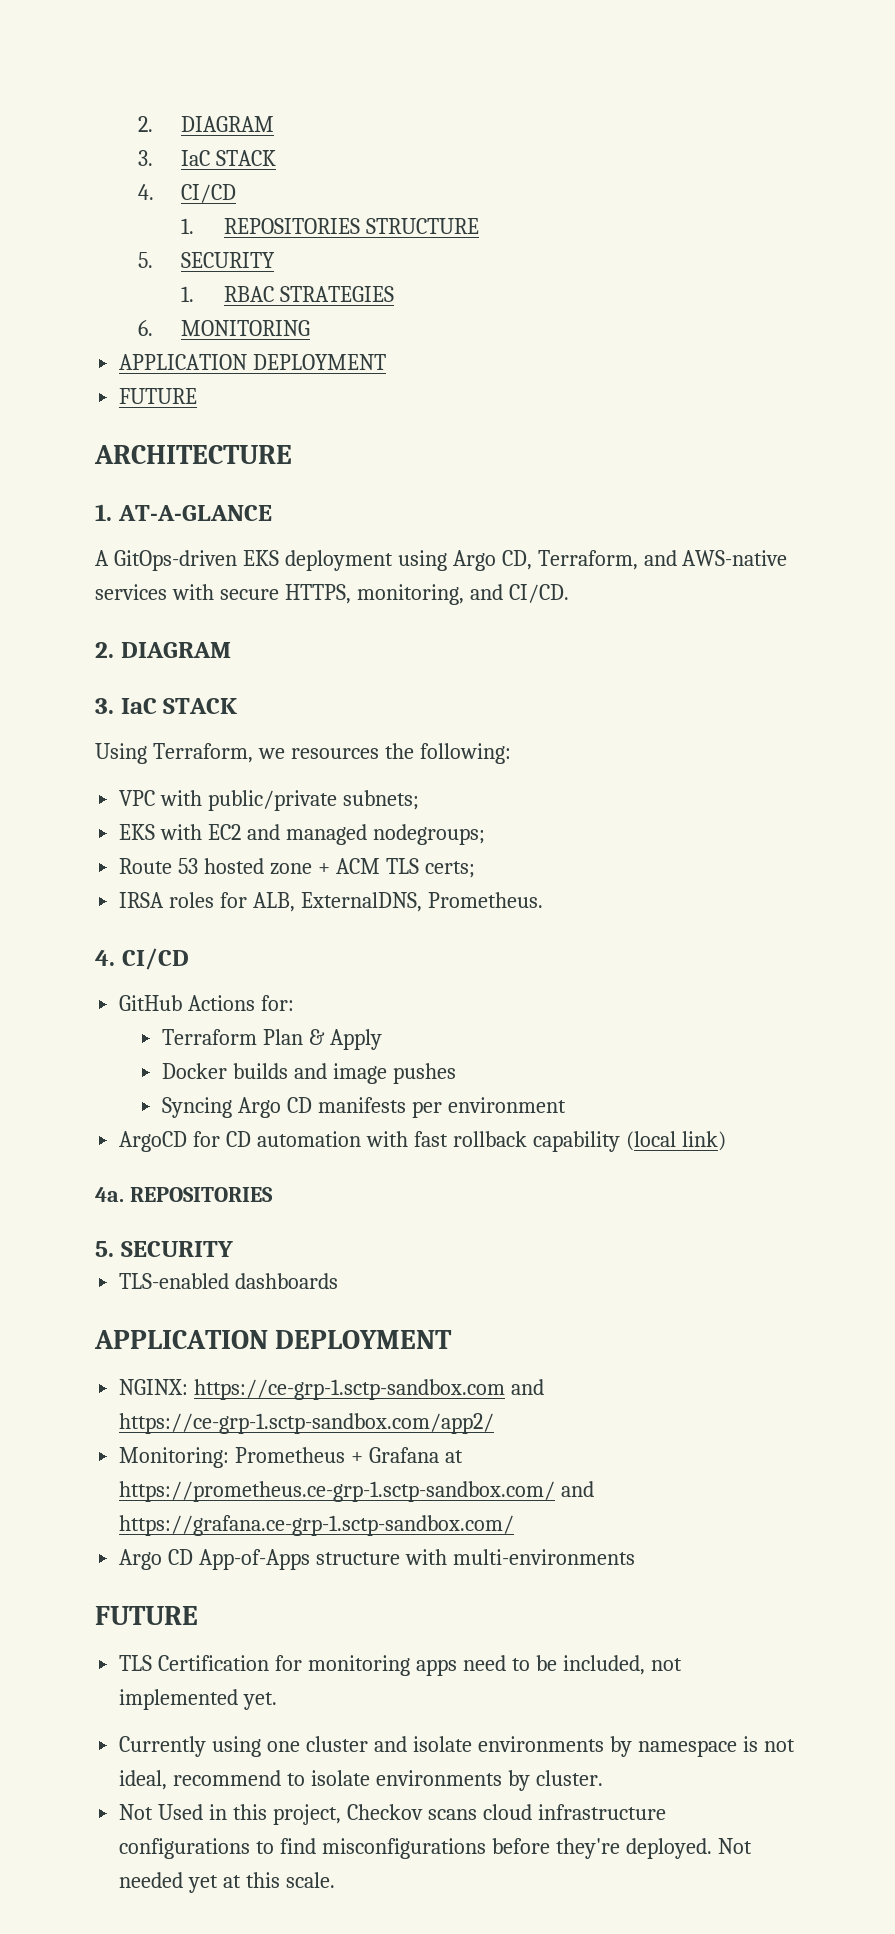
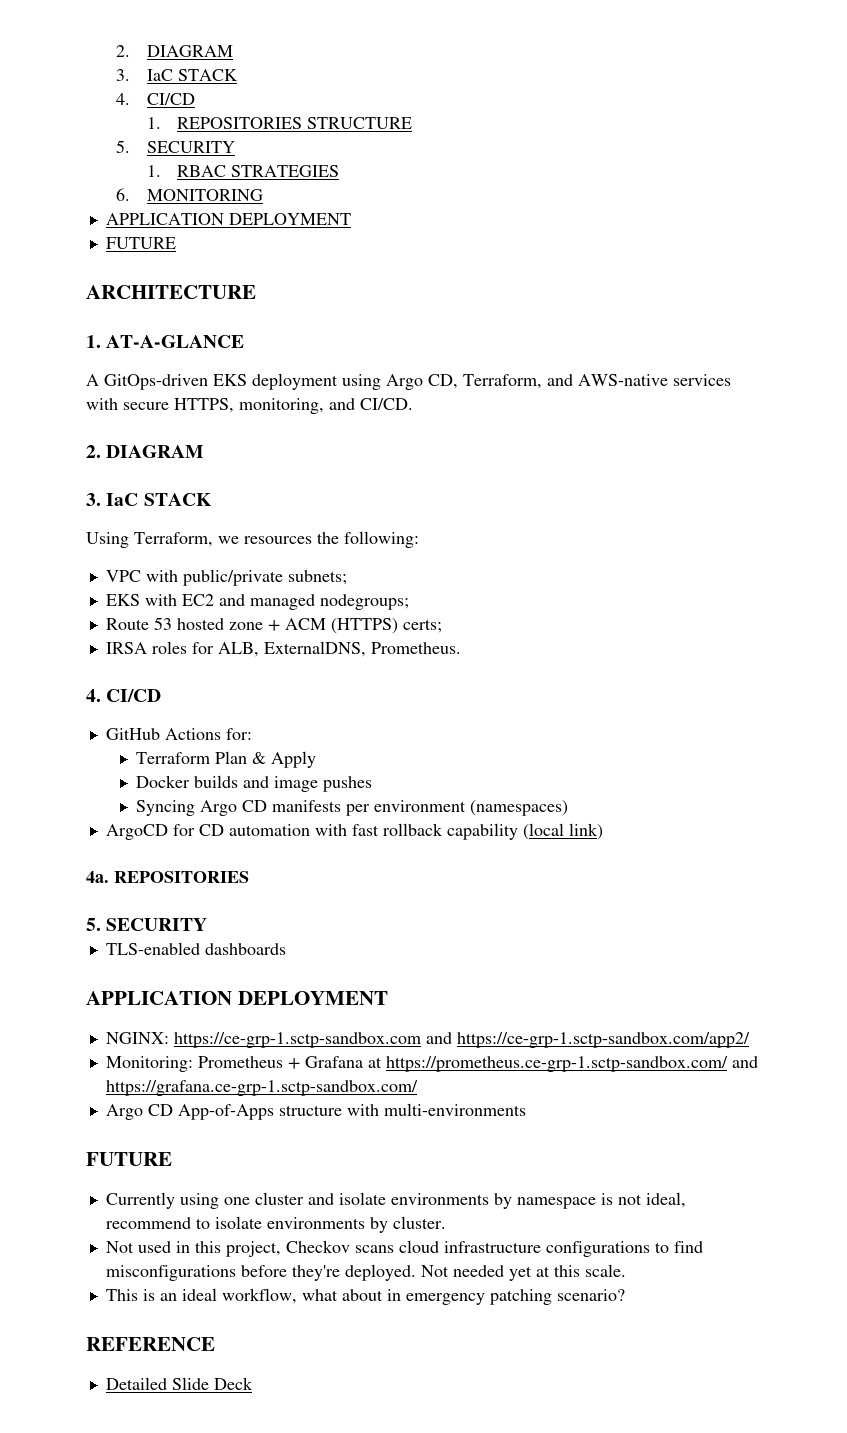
[385,858,419,874] TLS -> [330,618,398,634] (HTTPS)
(566, 1105) none -> [470,800,569,816] (namespaces)
[119,1655,682,1676] [119,1689,278,1710] // TLS Certification for monitoring apps need to be included, not implemented yet. -> (172, 1159) none
[158,1804,204,1820] Used -> [137,1241,171,1253] used
(335, 1880) none -> [105,1288,625,1305] [86,1337,215,1351] [105,1377,253,1390] // This is an ideal workflow, what about in emergency patching scenario? // REFERENCE // Detailed Slide Deck

